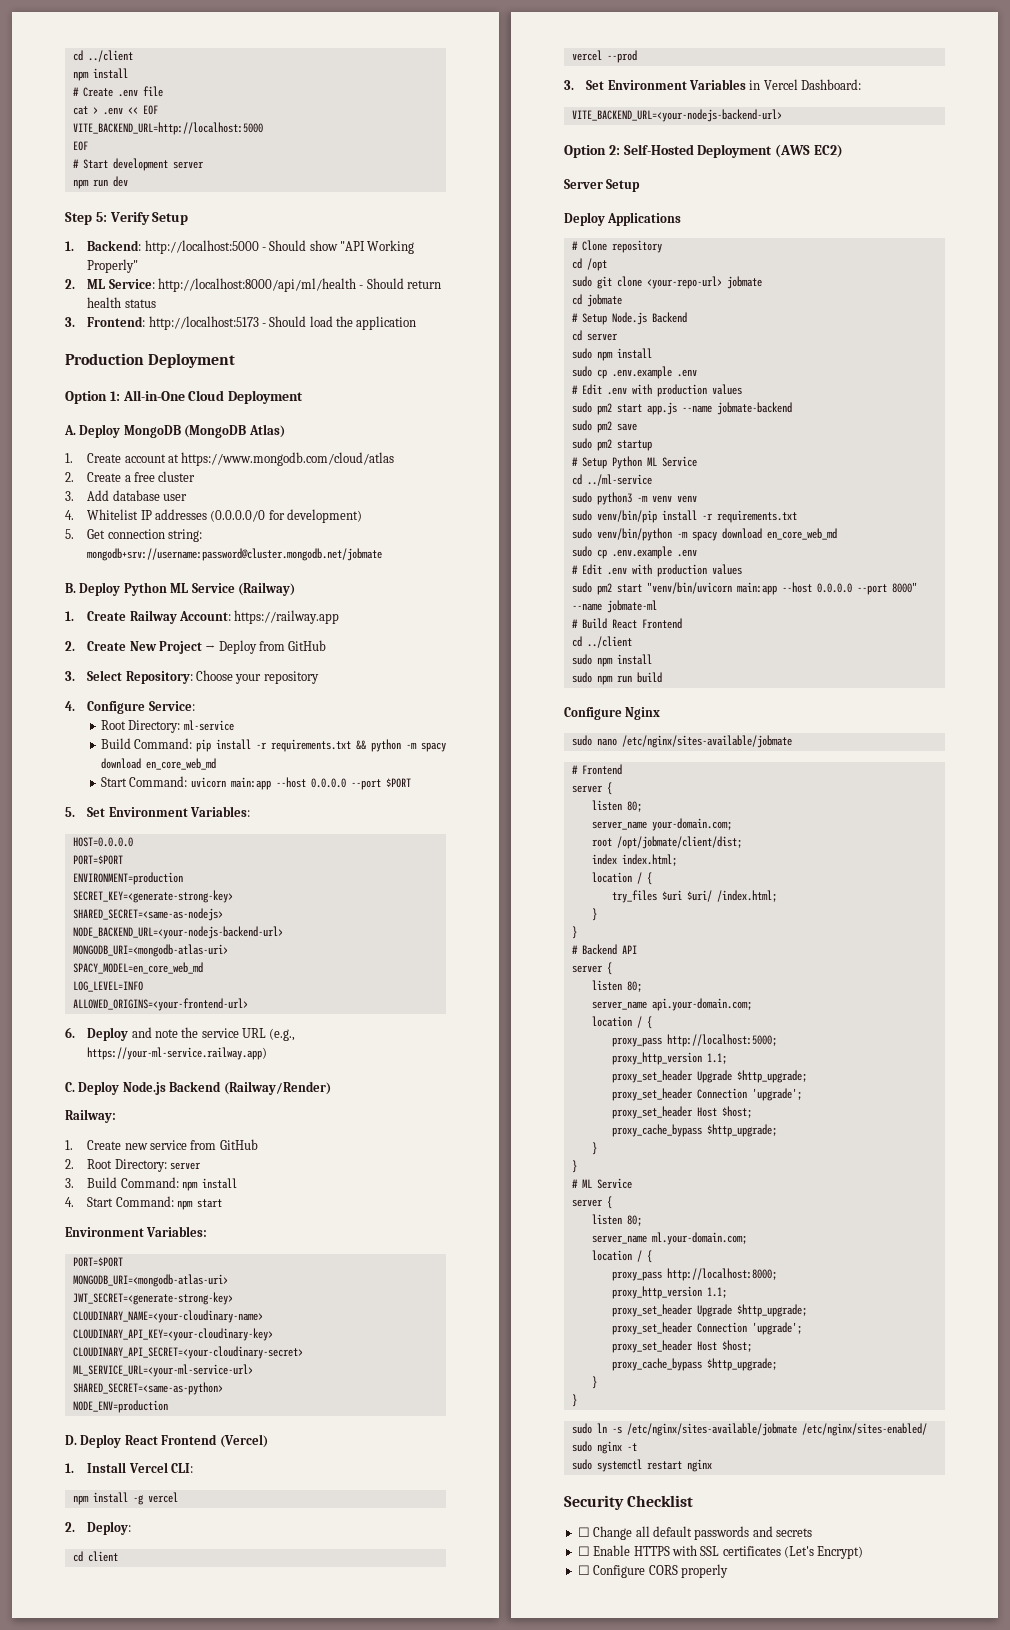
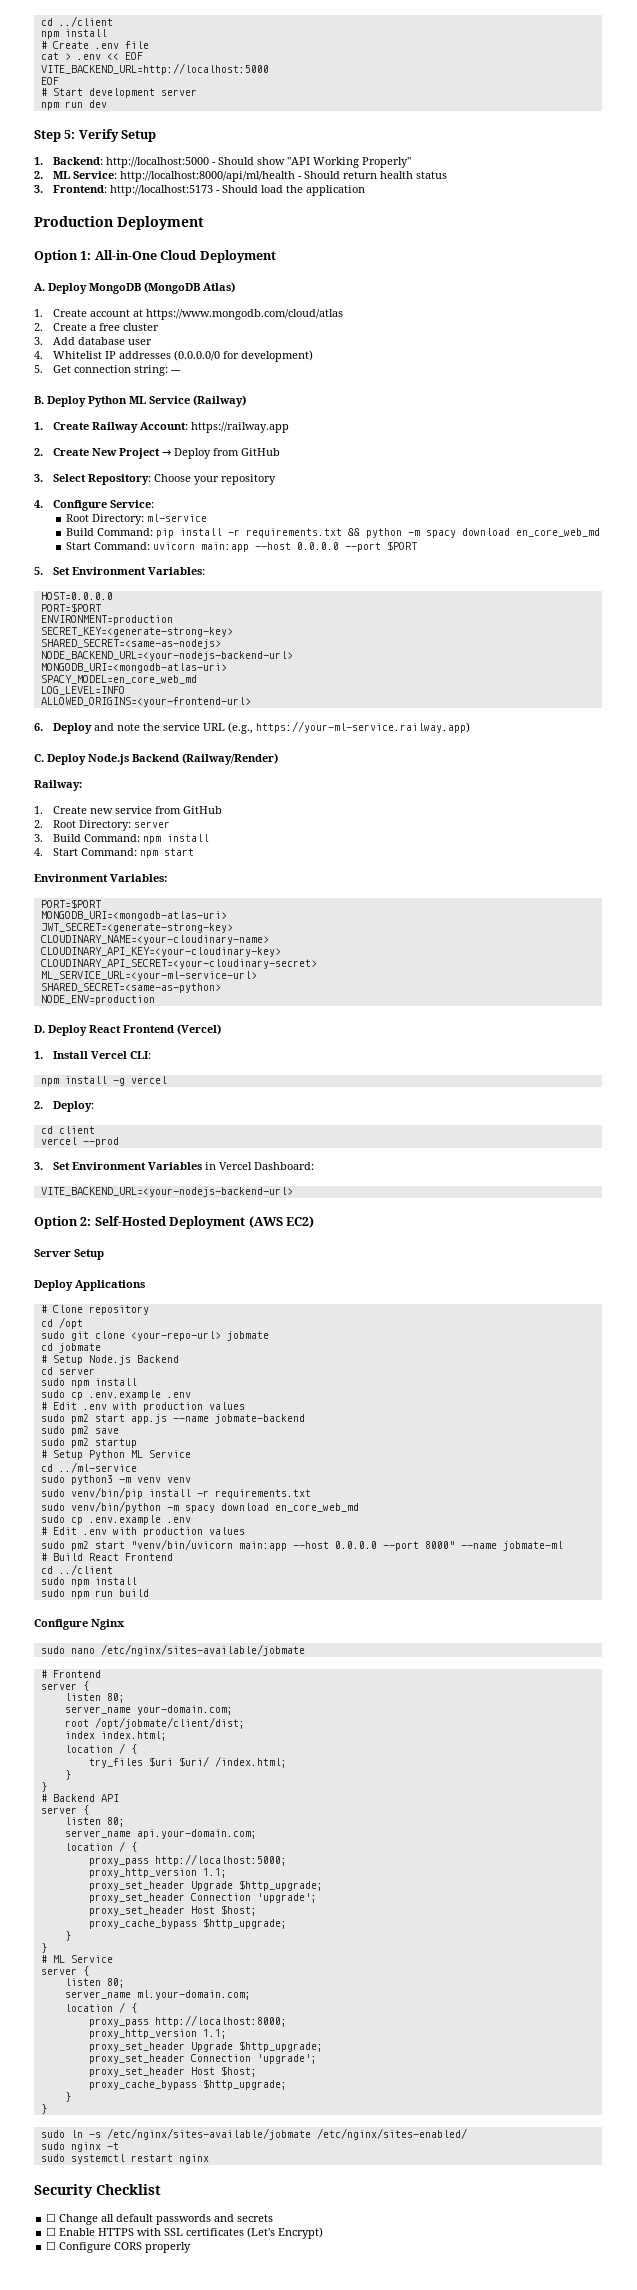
[87,548,383,561] mongodb+srv://username:password@cluster.mongodb.net/jobmate -> [171,370,182,373] ---

